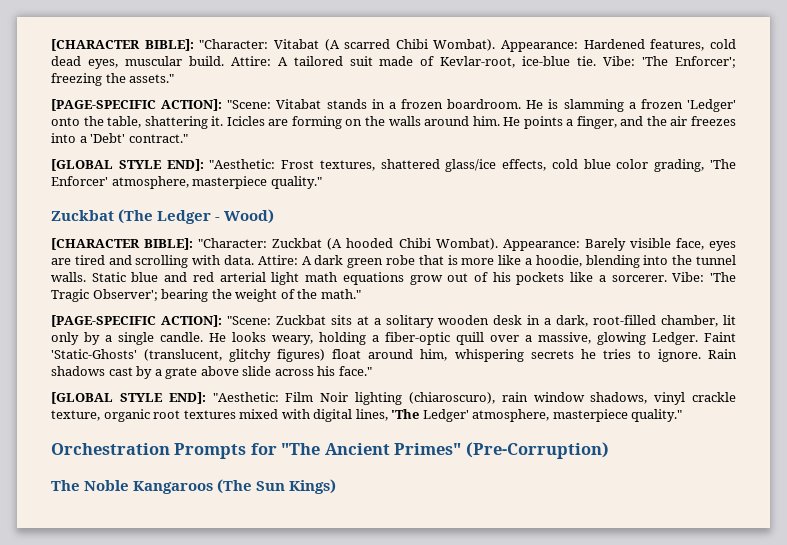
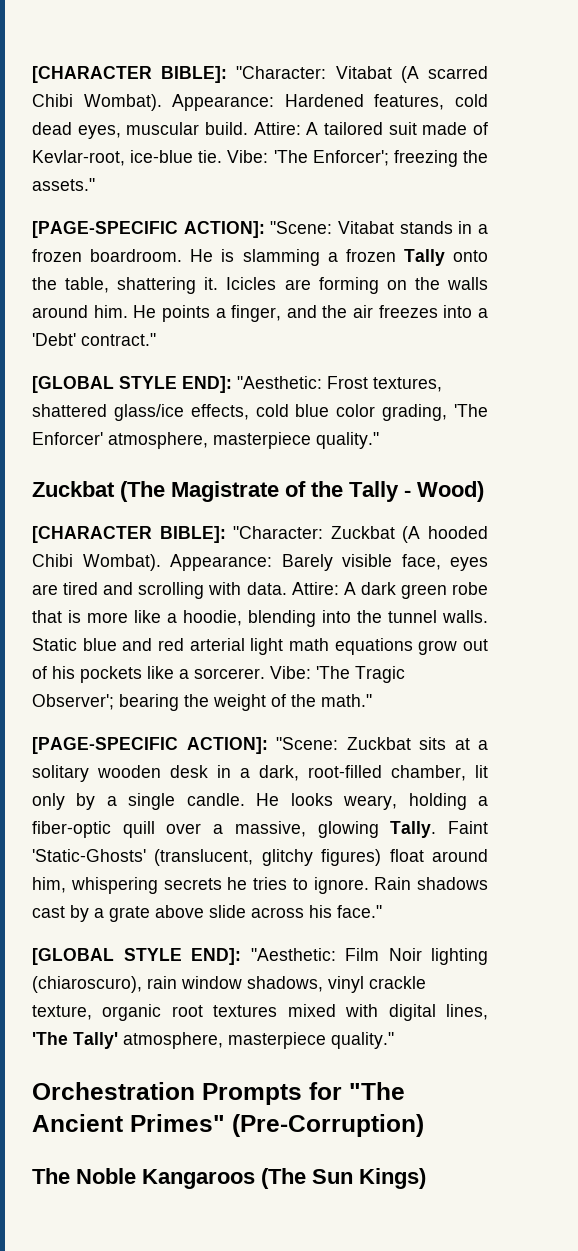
[687,99,737,112] 'Ledger' -> [403,249,445,266] Tally
[157,210,212,224] Ledger -> [171,481,399,502] Magistrate of the Tally
[652,332,698,345] Ledger. -> [390,821,437,838] Tally.
[422,409,469,422] Ledger' -> [73,1032,118,1049] Tally'

